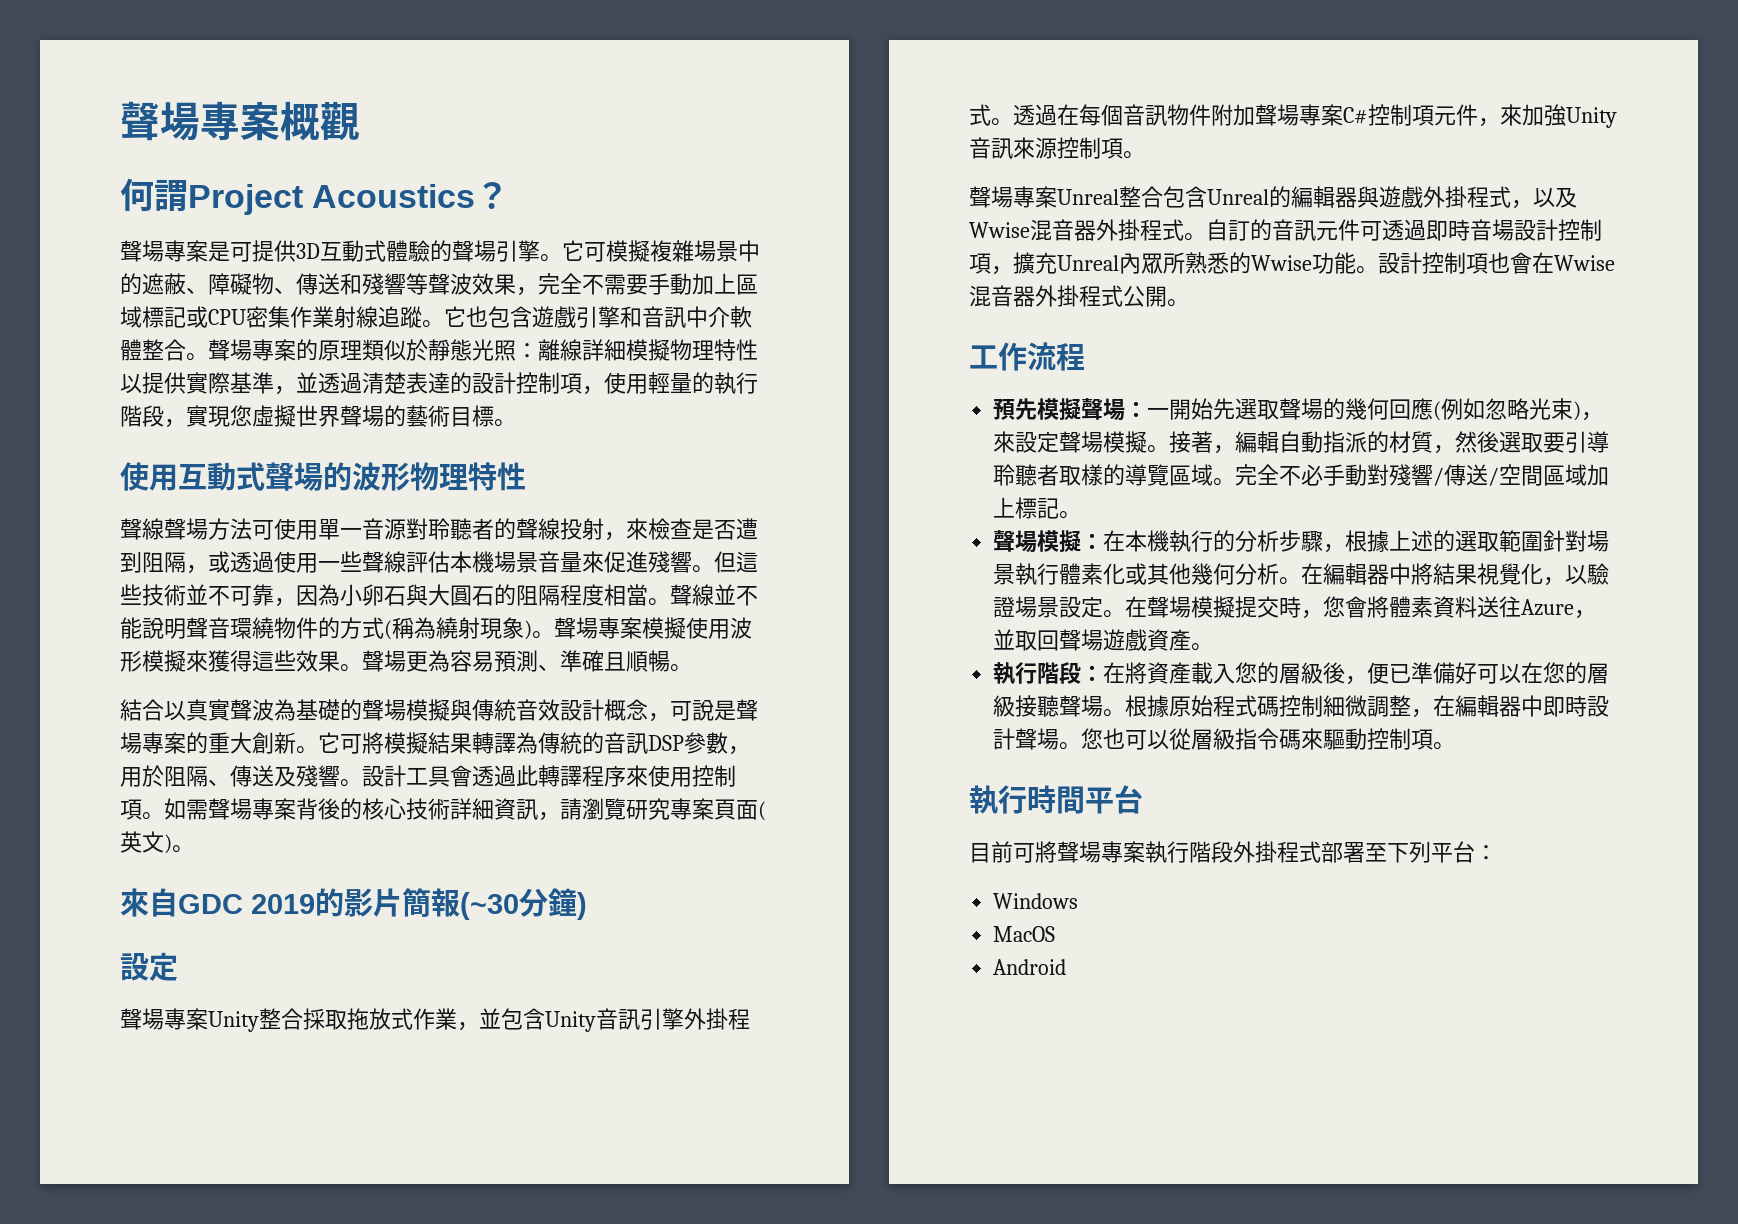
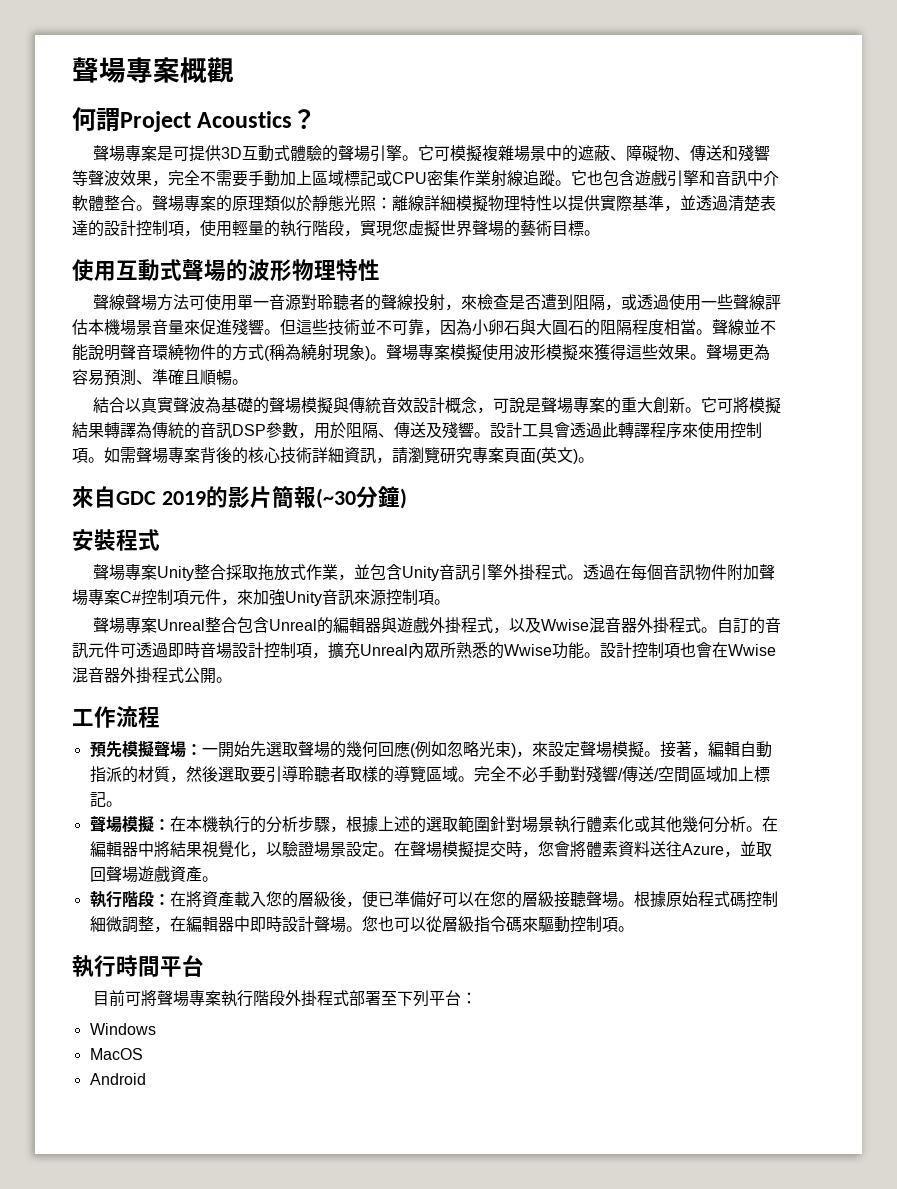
[120,952,178,981] 設定 -> [72,529,160,551] 安裝程式

